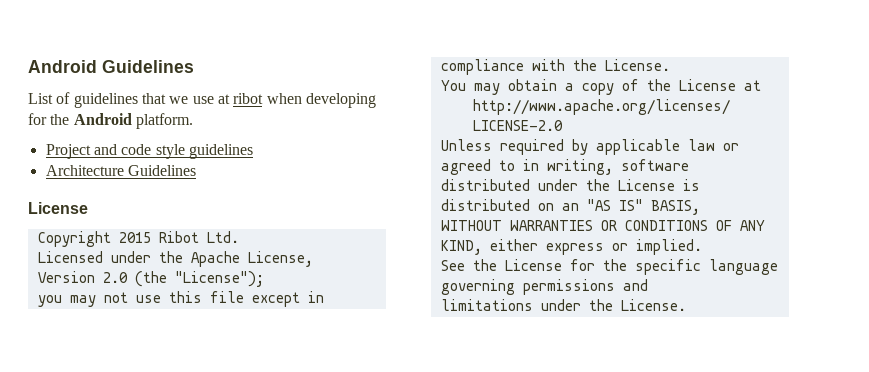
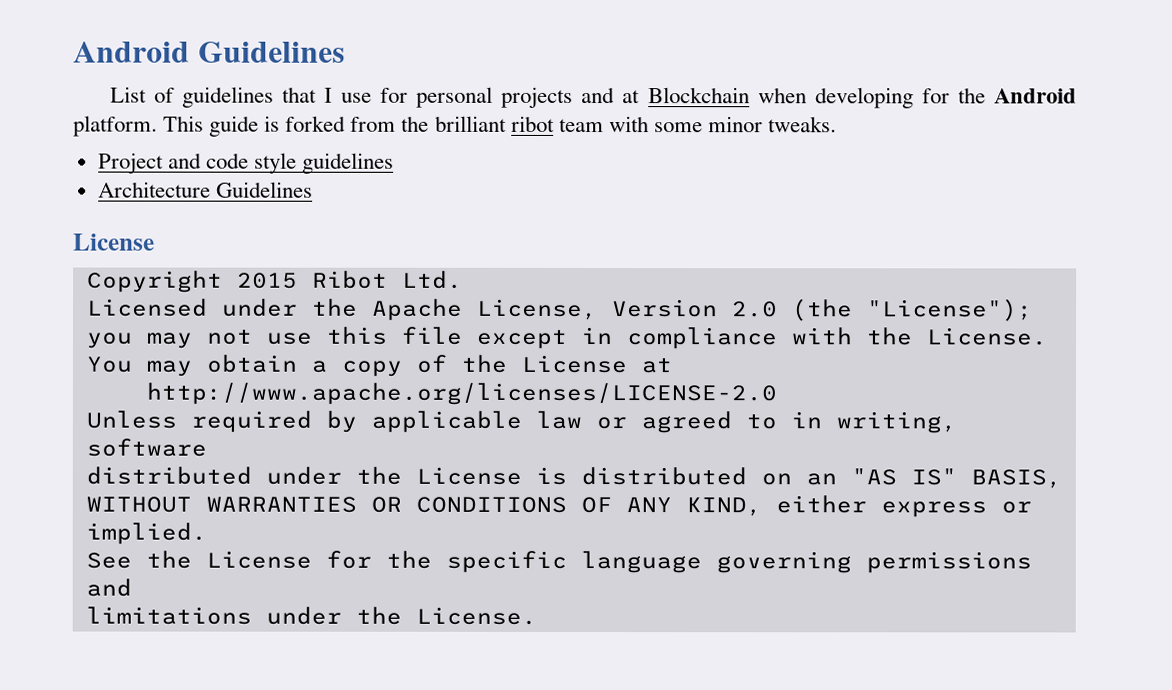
[169,93,264,104] we use at ribot -> [323,86,750,108] I use for personal projects and at Blockchain
(193, 121) none -> [163,115,837,137] This guide is forked from the brilliant ribot team with some minor tweaks.

